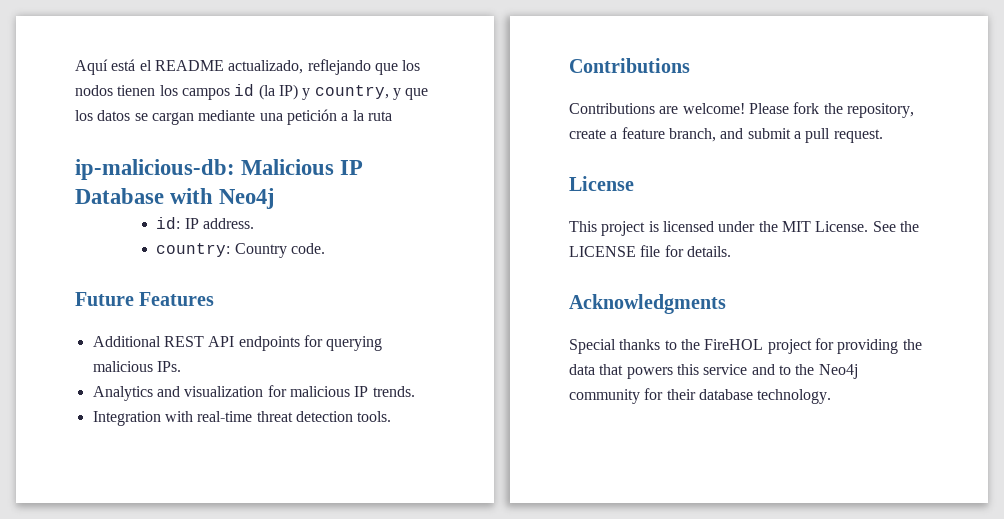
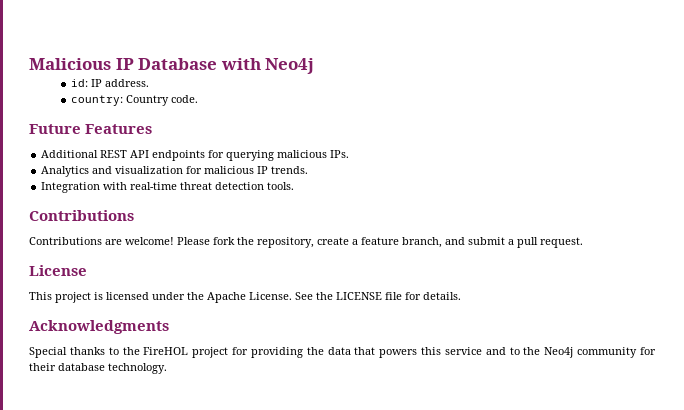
[75,59,421,75] [75,84,429,100] [75,109,392,125] [75,159,235,180] Aquí está el README actualizado, reflejando que los nodos tienen los campos id (la IP) y country, y que los datos se cargan mediante una petición a la ruta // ip-malicious-db: -> (29, 64) none
[781,221,811,232] MIT -> [207,292,246,303] Apache

